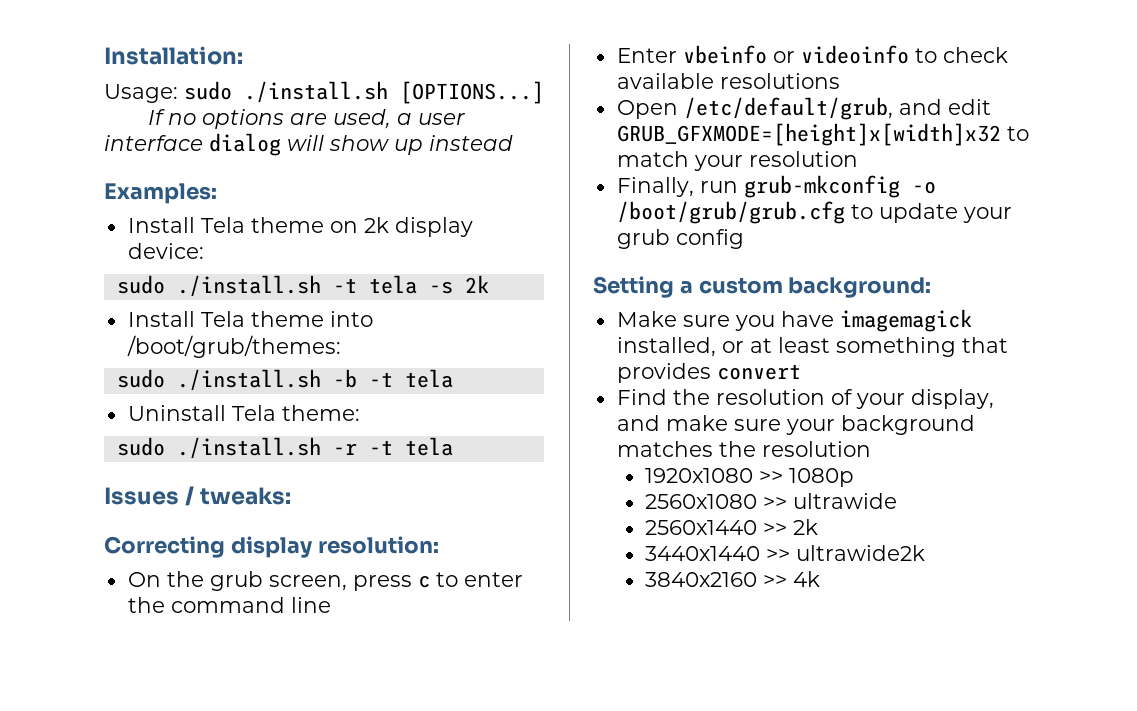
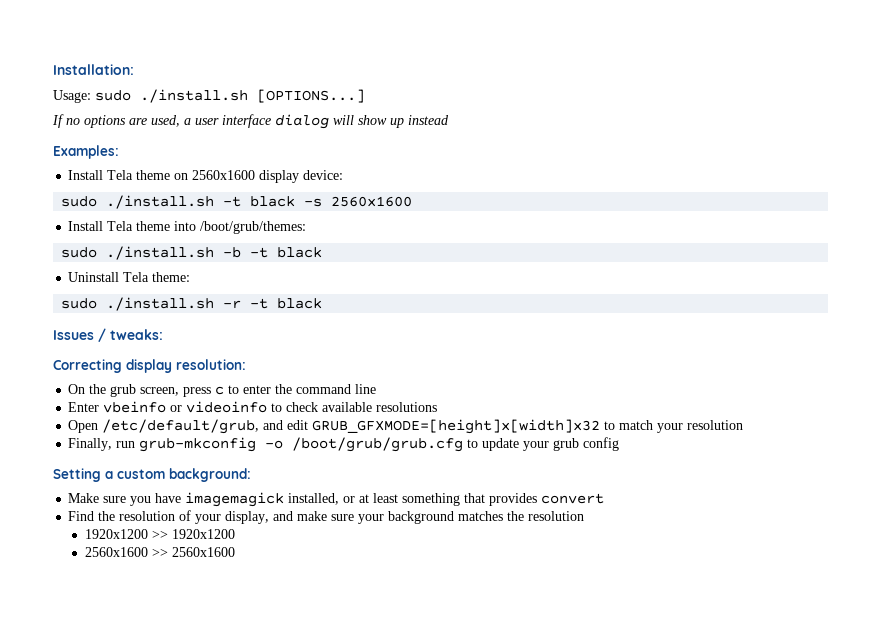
[363,217,389,233] 2k -> [192,170,256,180] 2560x1600
[368,275,489,294] tela -s 2k -> [250,196,413,207] black -s 2560x1600
[404,369,453,388] tela -> [277,247,323,258] black
[404,437,453,456] tela -> [277,298,323,309] black
[645,468,855,487] [645,493,898,509] [645,519,819,535] [645,545,926,561] [645,571,821,587] 1920x1080 >> 1080p // 2560x1080 >> ultrawide // 2560x1440 >> 2k // 3440x1440 >> ultrawide2k // 3840x2160 >> 4k -> [84,529,235,539] [84,547,235,557] 1920x1200 >> 1920x1200 // 2560x1600 >> 2560x1600

